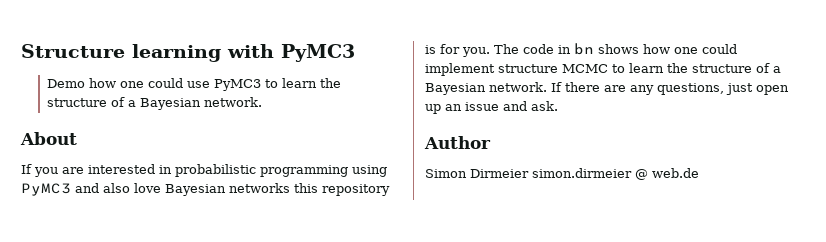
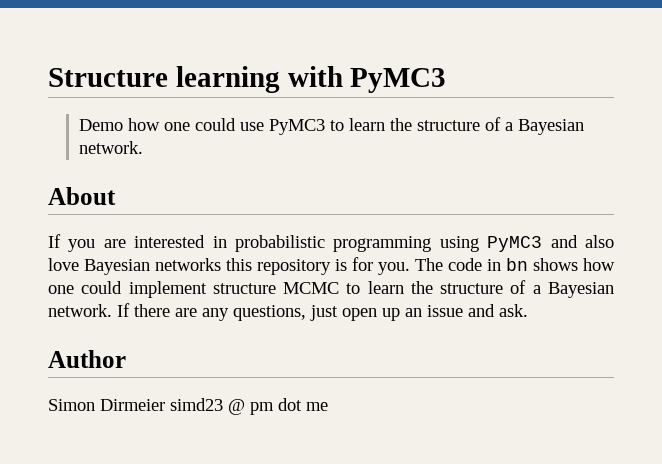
[532,168,699,180] simon.dirmeier @ web.de -> [170,398,328,415] simd23 @ pm dot me

